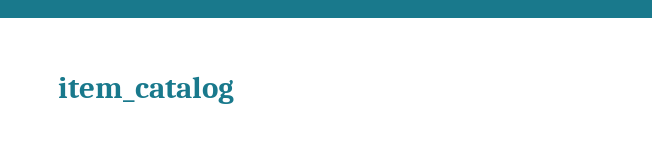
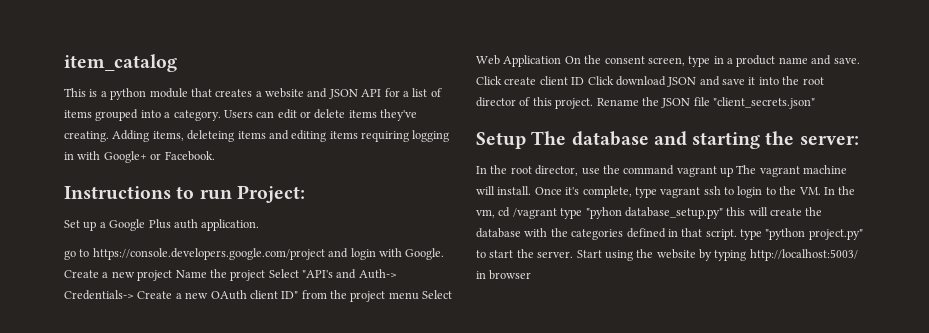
(234, 90) none -> [64,88,442,100] [64,109,418,121] [64,130,450,142] [64,151,215,163] [64,185,305,203] [64,219,260,231] [64,248,445,260] [64,269,397,281] [64,290,453,302] [476,55,860,67] [476,76,824,87] [476,97,815,109] [476,131,859,149] [476,165,848,177] [476,186,856,198] [476,207,823,219] [476,228,863,240] [476,249,858,261] [476,270,532,280] // This is a python module that creates a website and JSON API for a list of items grouped into a category. Users can edit or delete items they've creating. Adding items, deleteing items and editing items requiring logging in with Google+ or Facebook. // Instructions to run Project: // Set up a Google Plus auth application. // go to https://console.developers.google.com/project and login with Google. Create a new project Name the project Select "API's and Auth-> Credentials-> Create a new OAuth client ID" from the project menu Select Web Application On the consent screen, type in a product name and save. Click create client ID Click download JSON and save it into the root director of this project. Rename the JSON file "client_secrets.json" // Setup The database and starting the server: // In the root director, use the command vagrant up The vagrant machine will install. Once it's complete, type vagrant ssh to login to the VM. In the vm, cd /vagrant type "pyhon database_setup.py" this will create the database with the categories defined in that script. type "python project.py" to start the server. Start using the website by typing http://localhost:5003/ in browser

